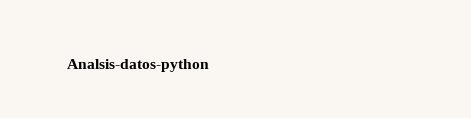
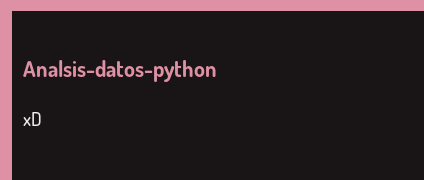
(209, 65) none -> [23,112,42,126] // xD

